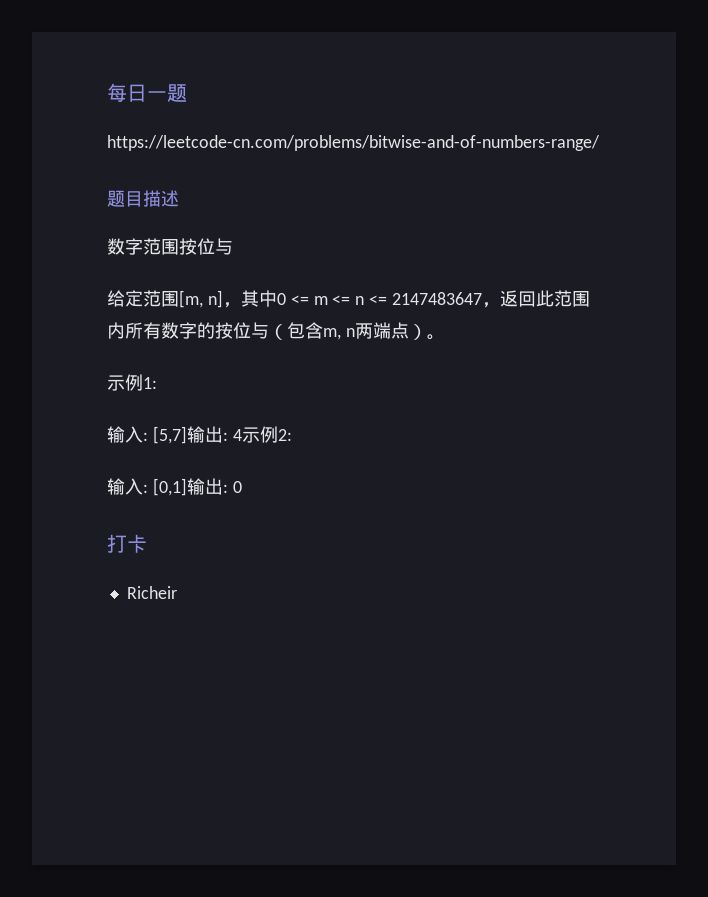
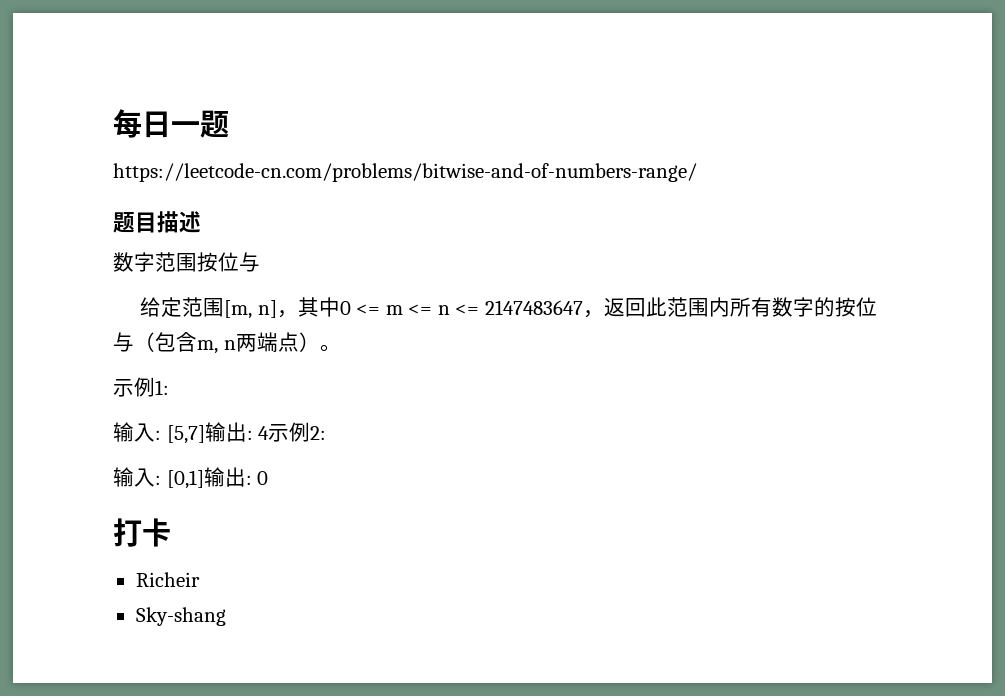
(177, 592) none -> [135,607,226,626] // Sky-shang

